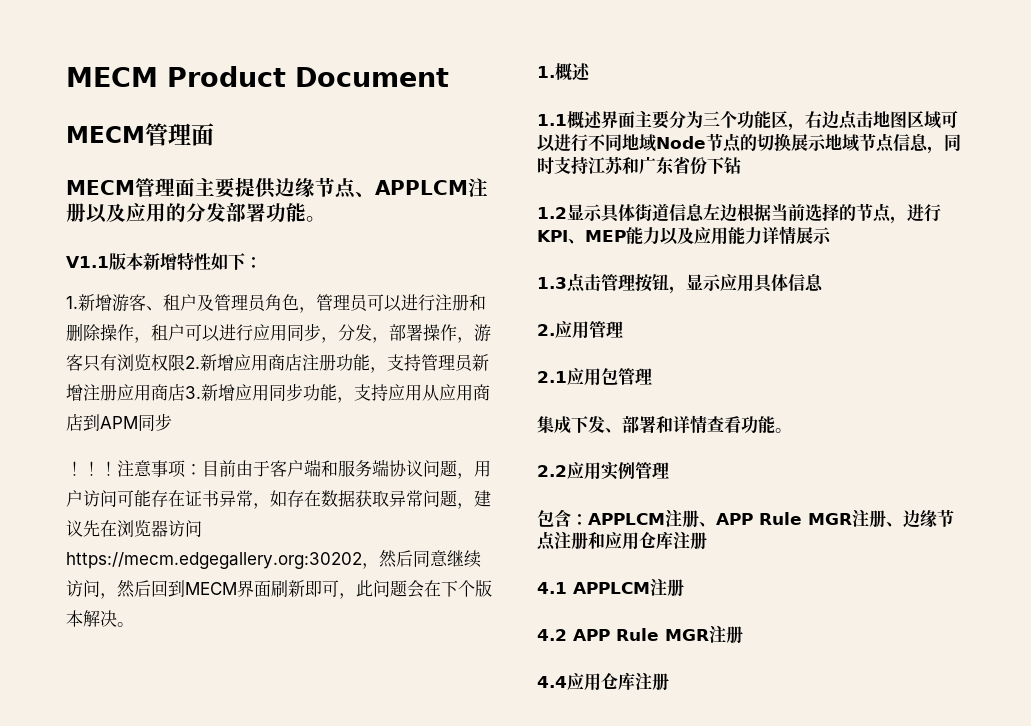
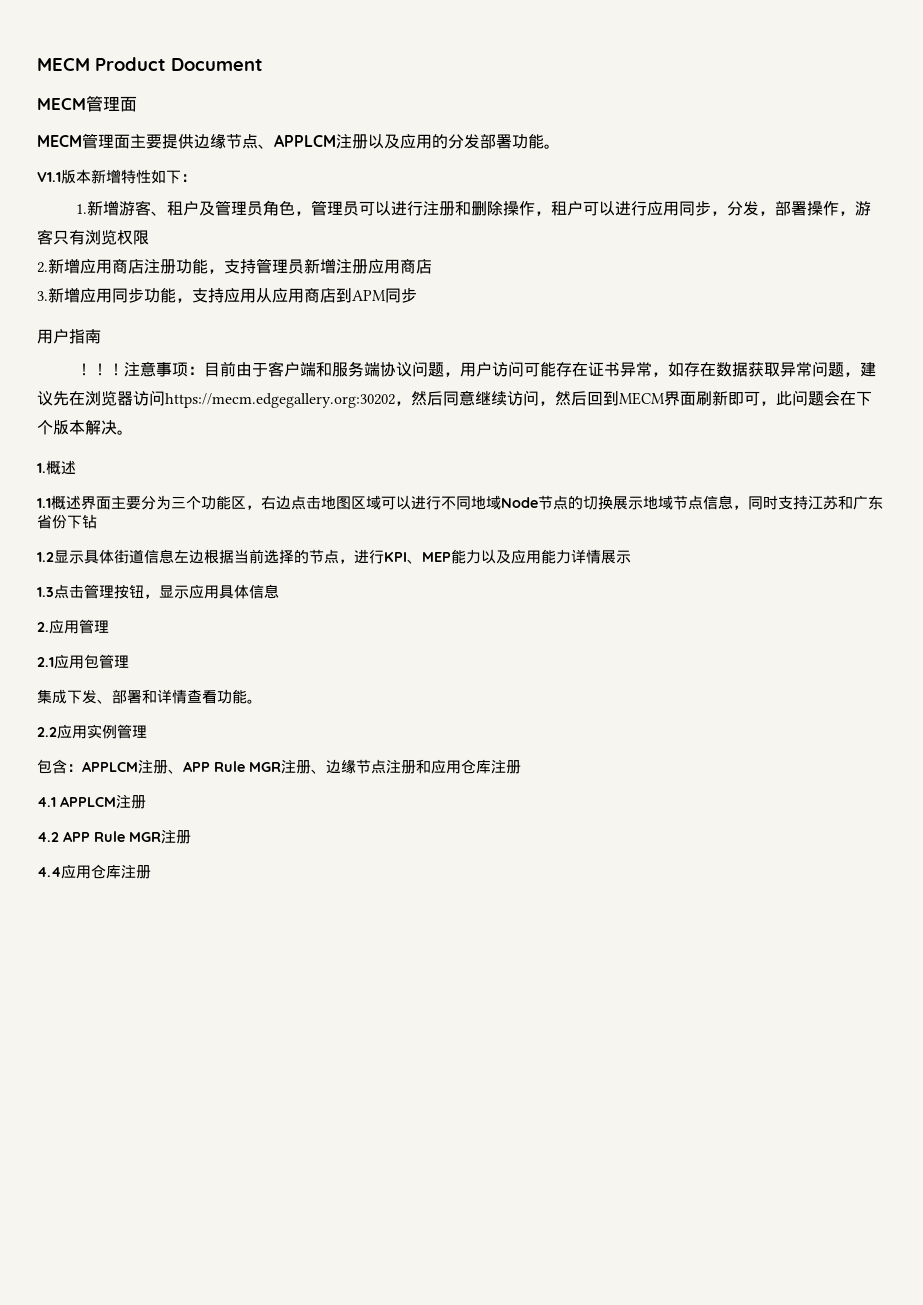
(185, 362) none -> (149, 237) //
(185, 392) none -> (432, 266) //
(172, 422) none -> [37,329,101,344] // 用户指南

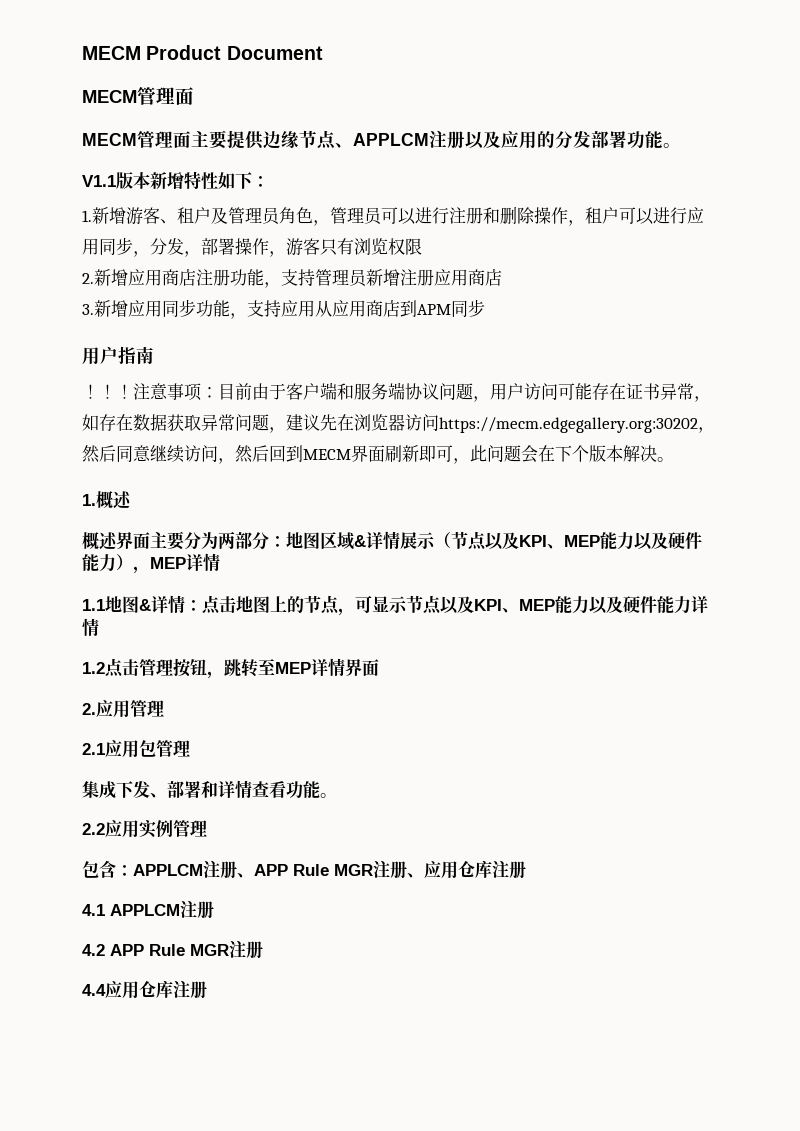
[37,498,51,508] 1.1 -> (132, 500) none
[171,495,883,510] [37,514,97,529] [37,549,541,564] 三个功能区，右边点击地图区域可以进行不同地域Node节点的切换展示地域节点信息，同时支持江苏和广东省份下钻 // 1.2显示具体街道信息左边根据当前选择的节点，进行KPI、MEP能力以及应用 -> [218,531,702,551] [82,553,220,574] [82,595,657,616] 两部分：地图区域&详情展示（节点以及KPI、MEP能力以及硬件能力），MEP详情 // 1.1地图&详情：点击地图上的节点，可显示节点以及KPI、MEP能力以及硬件
[601,550,631,564] [37,587,54,597] 展示 // 1.3 -> [82,662,105,674] // 1.2
[159,584,279,599] 显示应用具体信息 -> [224,658,379,677] 跳转至MEP详情界面
[326,759,431,774] 边缘节点注册和 -> (424, 875) none

